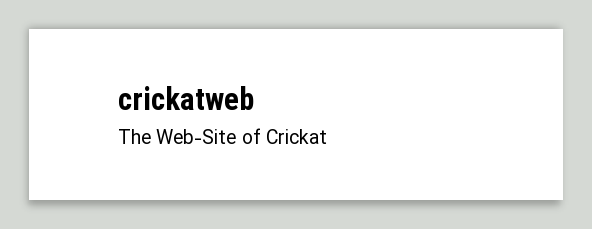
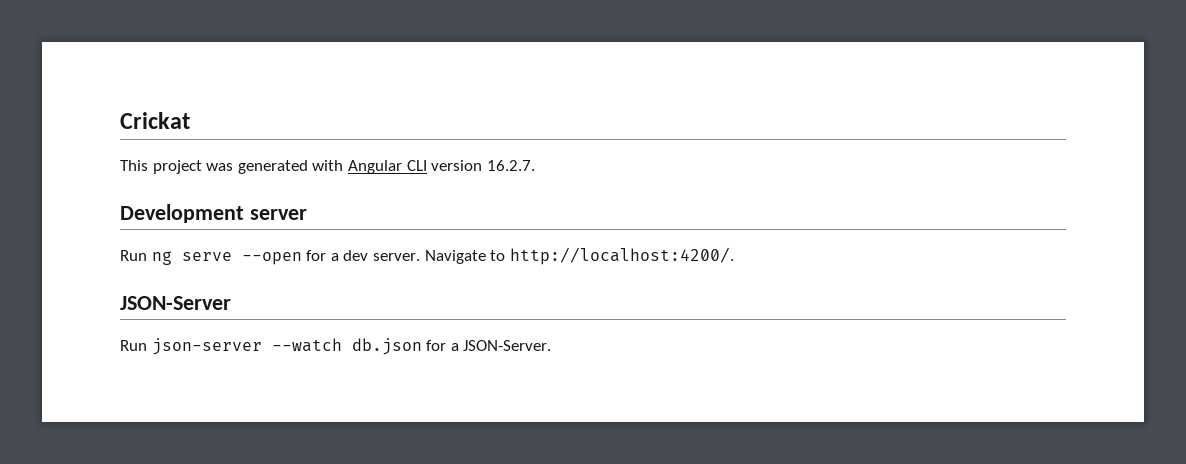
[118,86,254,110] [118,128,327,144] crickatweb // The Web-Site of Crickat -> [120,112,190,129] [120,160,535,174] [120,204,307,223] [120,247,734,265] [120,296,231,310] [120,338,552,355] Crickat // This project was generated with Angular CLI version 16.2.7. // Development server // Run ng serve --open for a dev server. Navigate to http://localhost:4200/. // JSON-Server // Run json-server --watch db.json for a JSON-Server.

